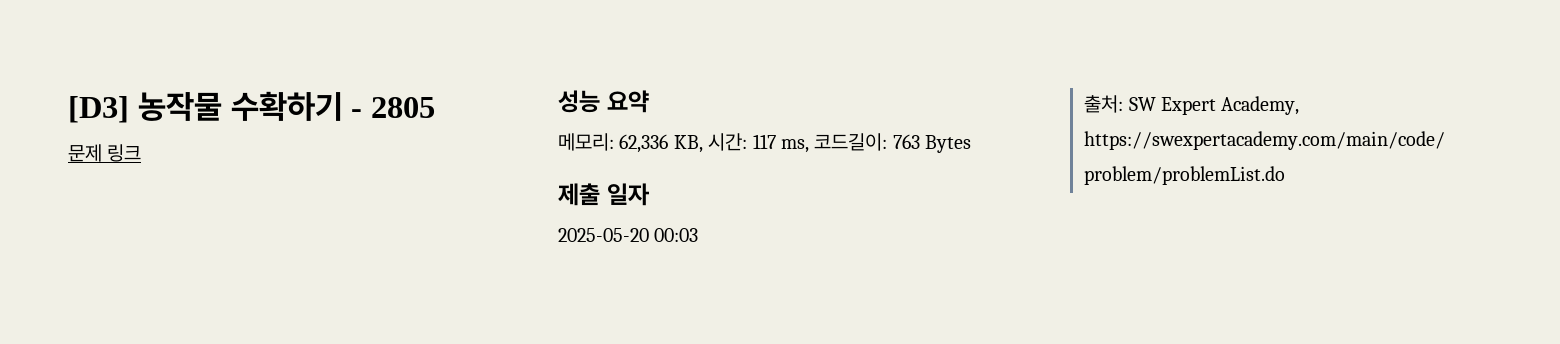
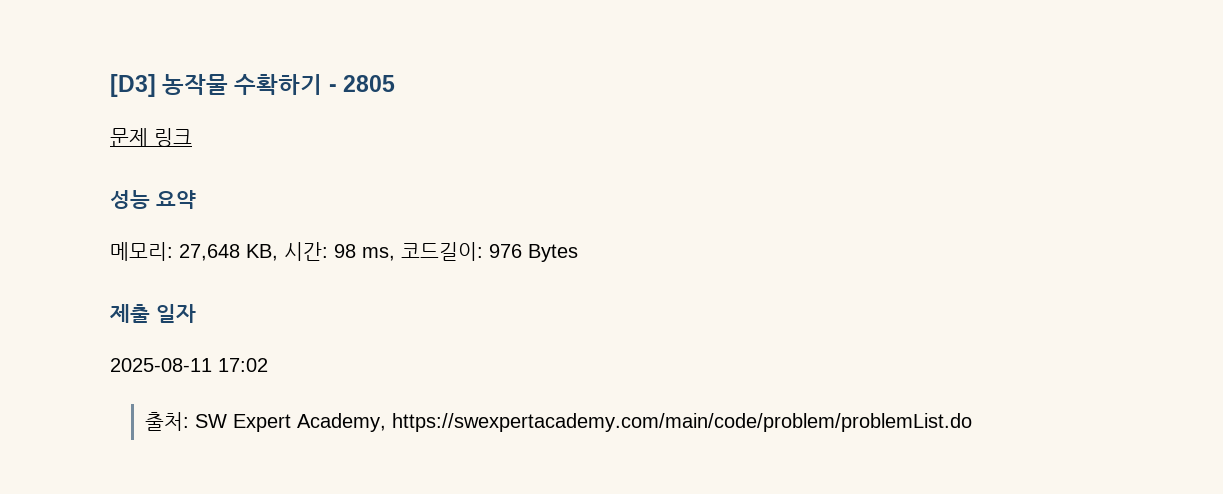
[619,134,669,153] 62,336 -> [179,244,240,261] 27,648
[752,134,776,149] 117 -> [334,244,356,258] 98
[892,134,920,149] 763 -> [489,244,522,258] 976
[558,228,699,242] 2025-05-20 00:03 -> [110,358,268,372] 2025-08-11 17:02

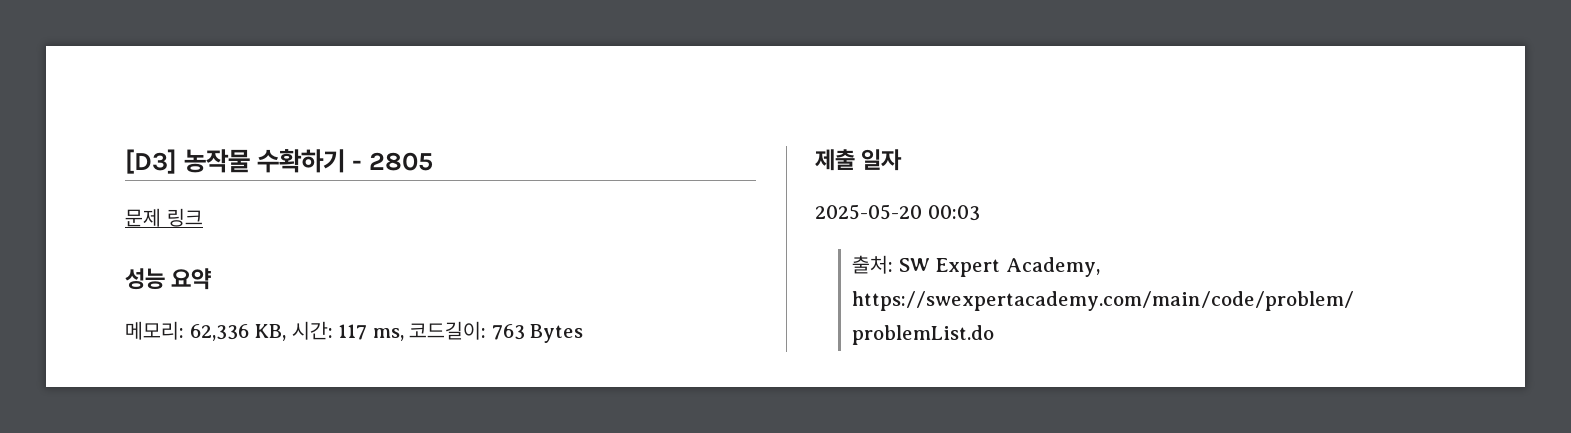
[179,244,240,261] 27,648 -> [189,324,249,341] 62,336
[334,244,356,258] 98 -> [338,324,368,340] 117
[489,244,522,258] 976 -> [491,324,525,340] 763
[110,358,268,372] 2025-08-11 17:02 -> [815,204,980,221] 2025-05-20 00:03

